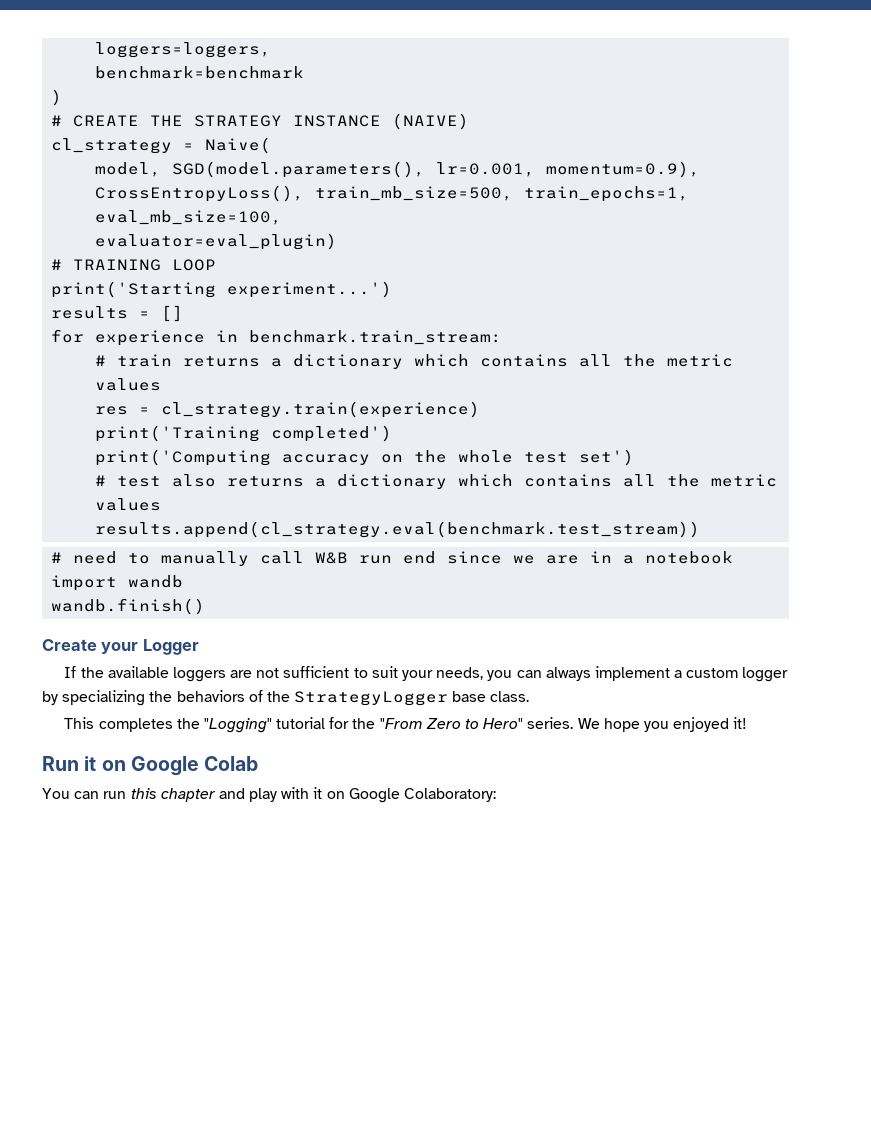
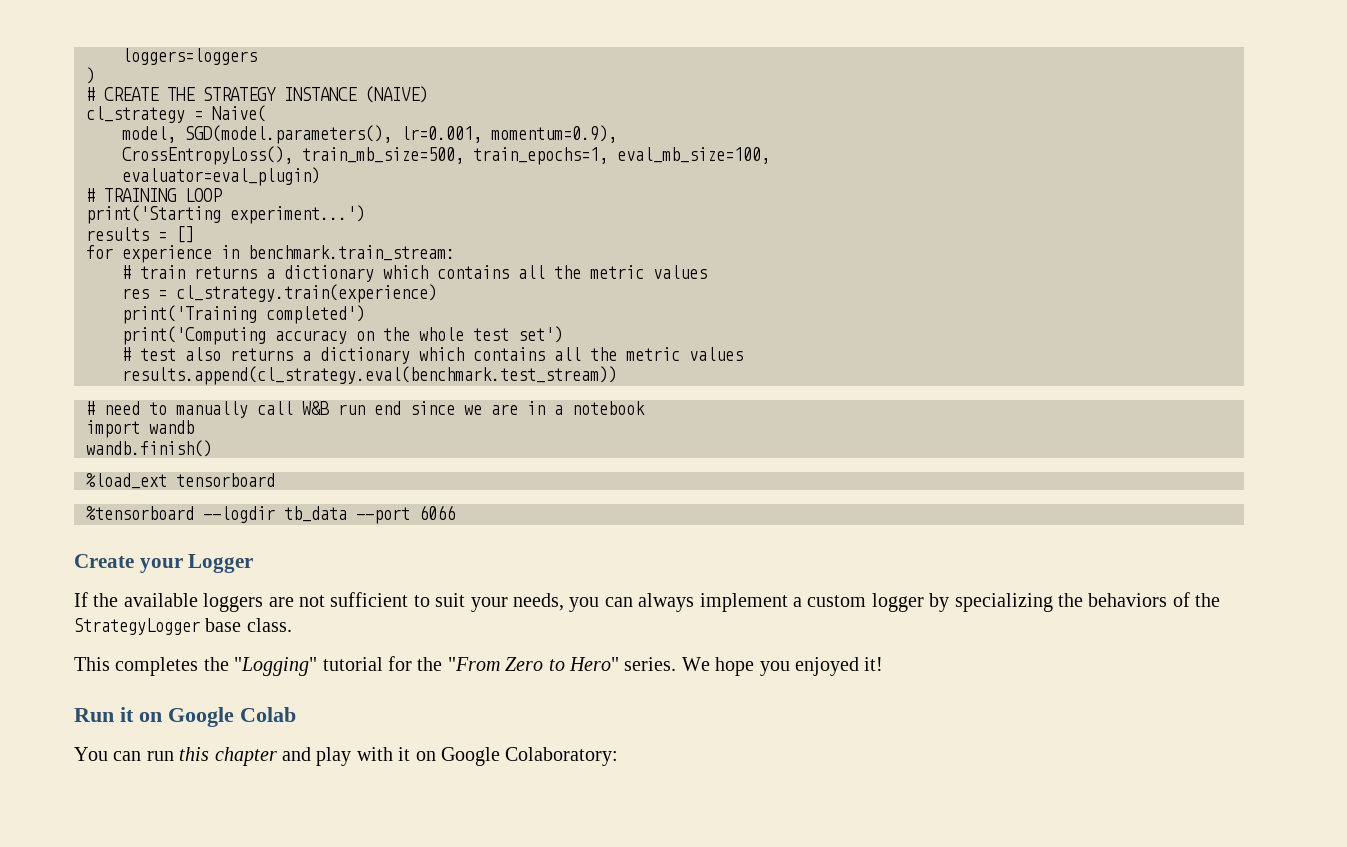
[95,42,272,58] [95,66,305,79] loggers=loggers, // benchmark=benchmark -> [122,48,257,65] loggers=loggers
(206, 606) none -> [86,473,275,489] [86,505,455,524] // %load_ext tensorboard // %tensorboard --logdir tb_data --port 6066

